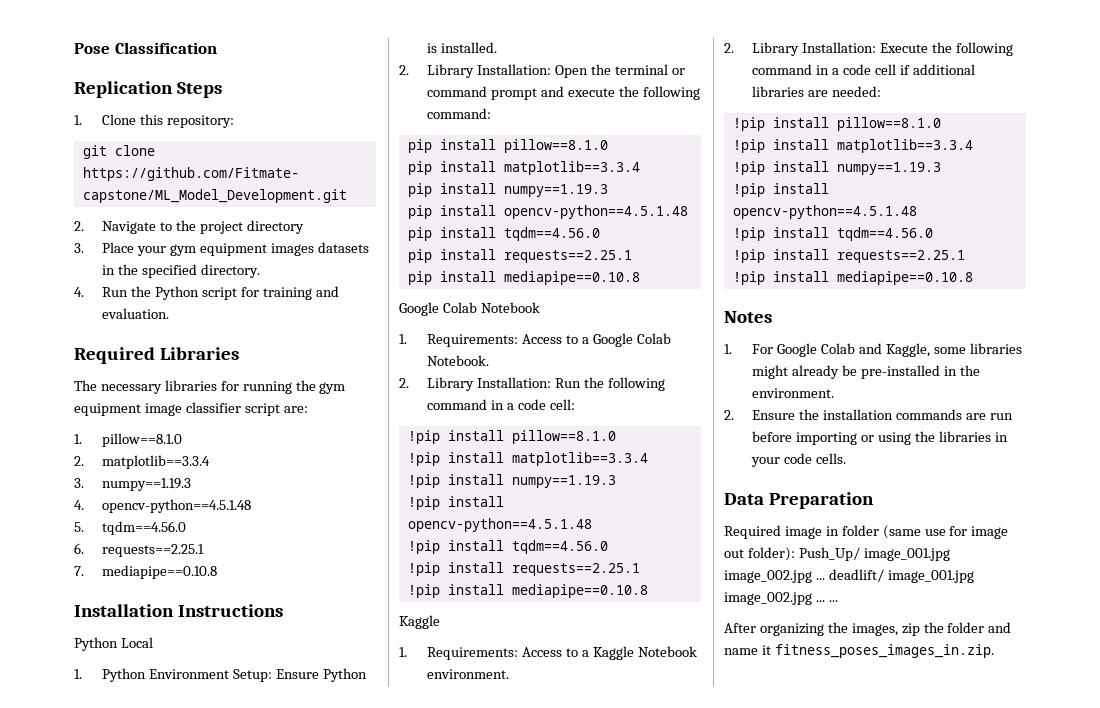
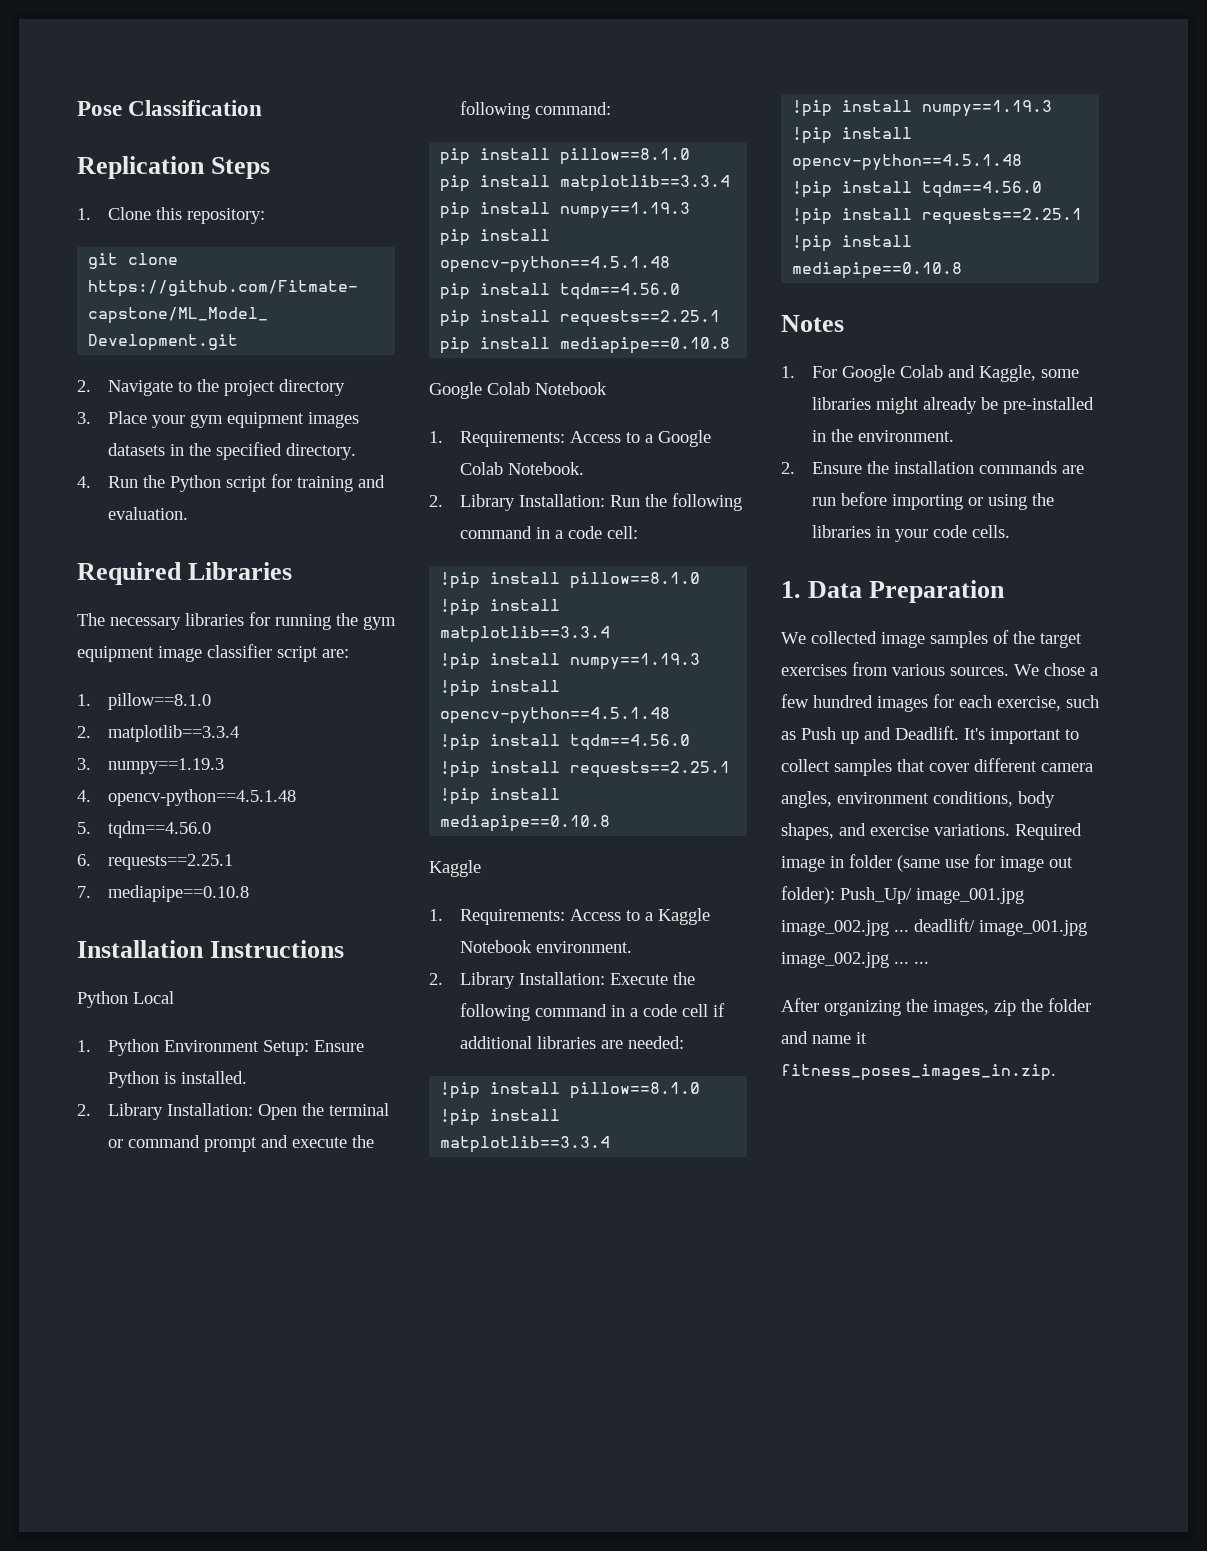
(846, 458) none -> [781,581,801,598] 1.
(874, 500) none -> [781,630,1082,648] [781,662,1098,676] [781,694,1099,712] [781,726,1079,744] [781,758,1093,776] [781,791,1055,808] [781,823,1010,840] We collected image samples of the target exercises from various sources. We chose a few hundred images for each exercise, such as Push up and Deadlift. It's important to collect samples that cover different camera angles, environment conditions, body shapes, and exercise variations.

